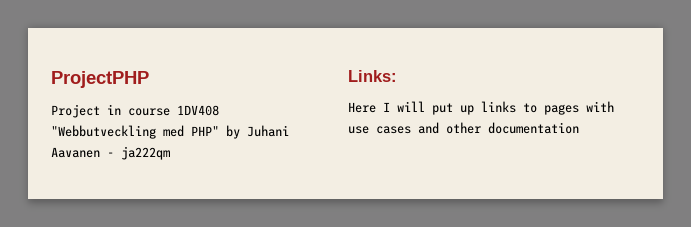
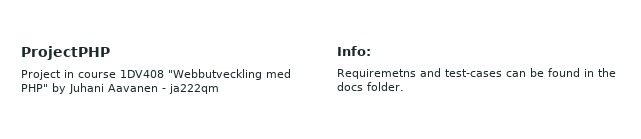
[348,70,397,82] [348,101,614,115] [348,122,579,134] Links: // Here I will put up links to pages with use cases and other documentation -> [337,46,371,56] [337,68,616,79] [337,82,404,91] Info: // Requiremetns and test-cases can be found in the docs folder.

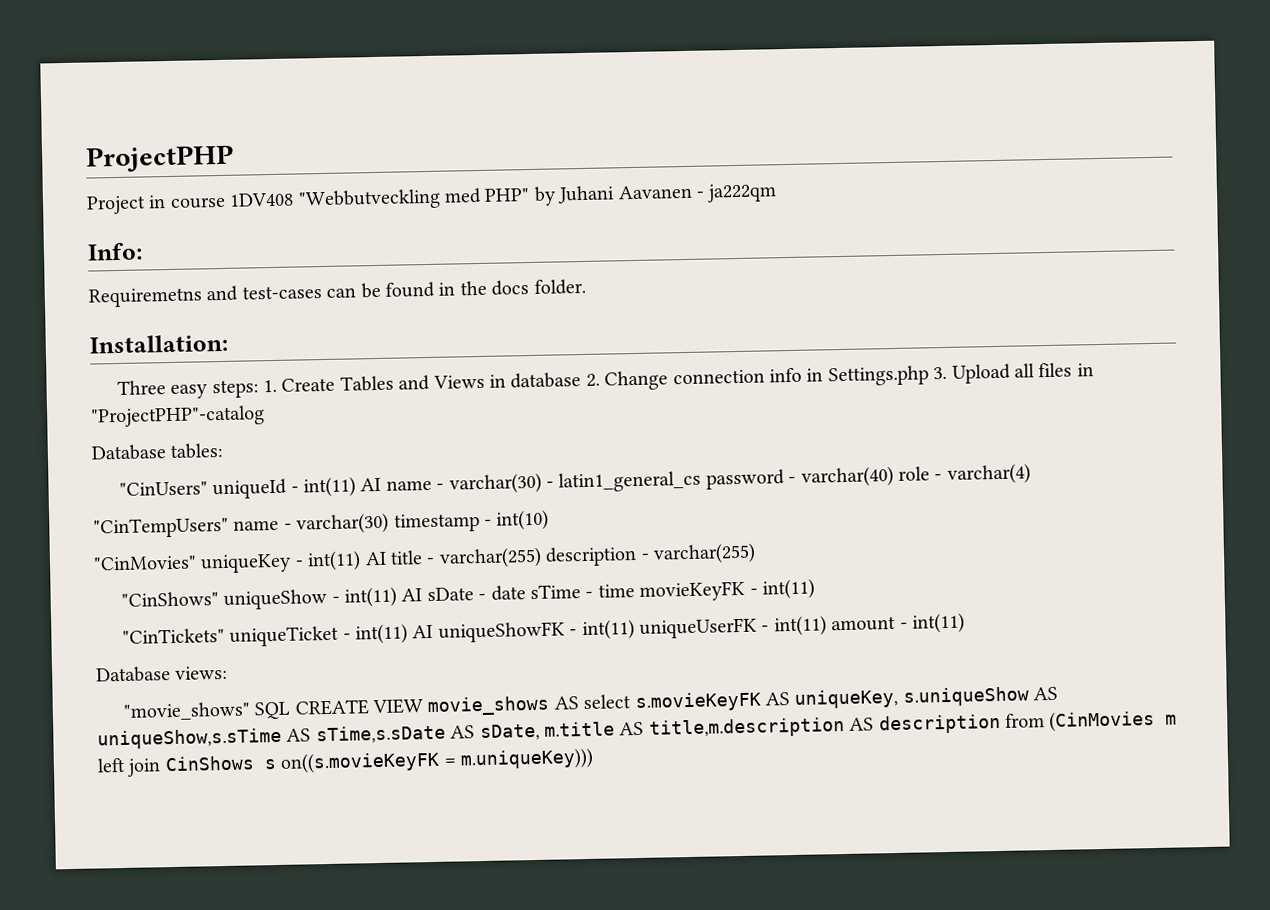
(404, 86) none -> [89,333,228,354] [116,362,1094,399] [90,405,265,428] [91,442,224,461] [118,463,1031,500] [93,509,550,539] [93,542,756,574] [120,578,815,610] [121,612,965,647] [96,665,229,683] [122,686,1059,721] [97,709,1178,750] [97,747,594,777] // Installation: // Three easy steps: 1. Create Tables and Views in database 2. Change connection info in Settings.php 3. Upload all files in "ProjectPHP"-catalog // Database tables: // "CinUsers" uniqueId - int(11) AI name - varchar(30) - latin1_general_cs password - varchar(40) role - varchar(4) // "CinTempUsers" name - varchar(30) timestamp - int(10) // "CinMovies" uniqueKey - int(11) AI title - varchar(255) description - varchar(255) // "CinShows" uniqueShow - int(11) AI sDate - date sTime - time movieKeyFK - int(11) // "CinTickets" uniqueTicket - int(11) AI uniqueShowFK - int(11) uniqueUserFK - int(11) amount - int(11) // Database views: // "movie_shows" SQL CREATE VIEW movie_shows AS select s.movieKeyFK AS uniqueKey, s.uniqueShow AS uniqueShow,s.sTime AS sTime,s.sDate AS sDate, m.title AS title,m.description AS description from (CinMovies m left join CinShows s on((s.movieKeyFK = m.uniqueKey)))

